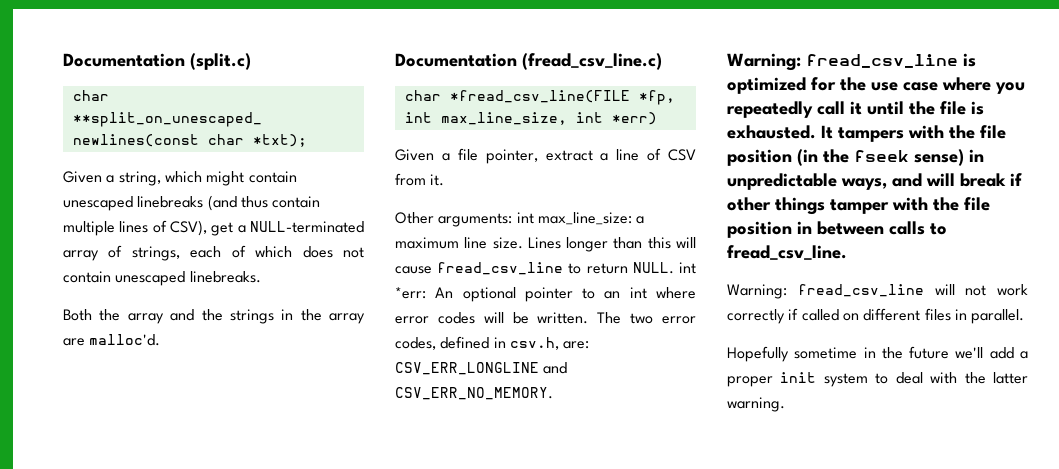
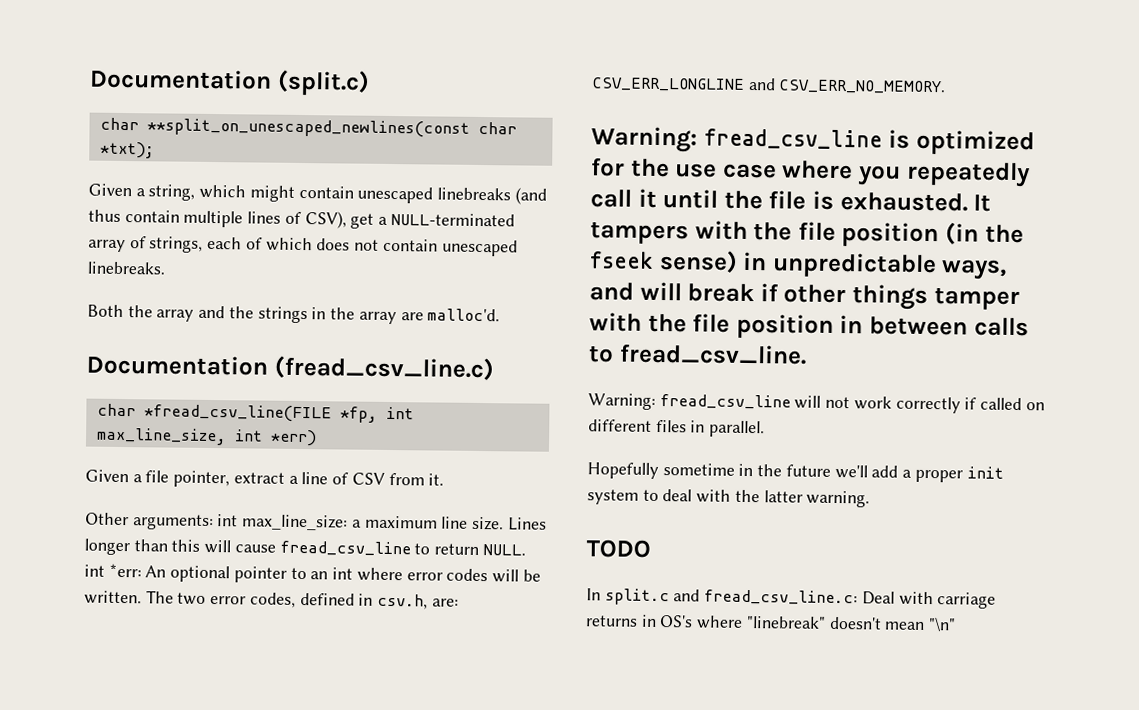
(785, 404) none -> [586,539,651,558] [586,588,997,609] [585,614,957,632] // TODO // In split.c and fread_csv_line.c: Deal with carriage returns in OS's where "linebreak" doesn't mean "\n"

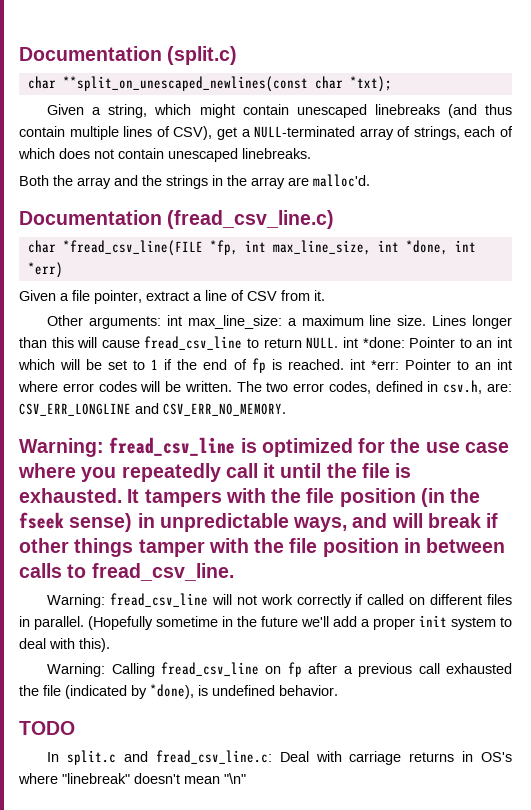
(263, 435) none -> [405,240,476,255] *done, int
[108,563,287,583] *err: An optional pointer -> [362,337,513,348] [18,358,451,373] *done: Pointer to an int which will be set to 1 if the end of fp is reached. int *err: Pointer
[587,462,659,480] // Hopefully -> [88,616,153,630] (Hopefully
[734,489,871,508] the latter warning. -> [79,638,110,652] [47,662,512,677] [19,684,338,699] this). // Warning: Calling fread_csv_line on fp after a previous call exhausted the file (indicated by *done), is undefined behavior.

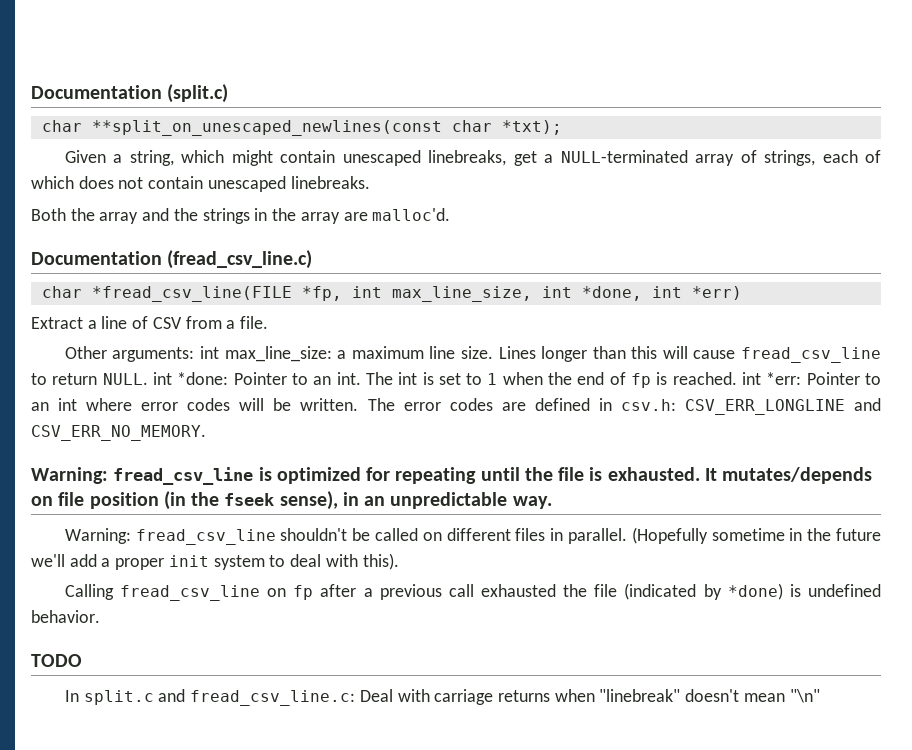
[374,104,512,118] [19,126,213,140] linebreaks (and thus contain multiple lines of CSV), -> [428,150,507,166] linebreaks,
[19,290,189,304] Given a file pointer, extract -> [31,317,83,329] Extract
[314,290,325,301] it. -> [226,316,269,329] a file.
[497,337,513,348] [18,359,103,370] int which will be -> [336,372,434,385] int. The int is
[164,359,173,370] if -> [502,372,543,385] when
[266,380,512,394] two error codes, defined in csv.h, are: -> [403,398,676,411] error codes are defined in csv.h:
[390,438,509,453] [18,463,276,482] the use case where you repeatedly call it -> [395,467,477,484] repeating
[144,488,302,507] tampers with the -> [722,467,873,484] [31,496,53,506] mutates/depends on
[69,513,499,532] [19,538,506,557] [19,563,234,581] [47,593,364,608] sense) in unpredictable ways, and will break if other things tamper with the file position in between calls to fread_csv_line. // Warning: fread_csv_line will not work correctly if -> [279,491,552,510] [64,528,371,545] sense), in an unpredictable way. // Warning: fread_csv_line shouldn't be
[47,663,106,677] Warning: -> (399, 561) none
[150,684,194,699] *done), -> [727,583,783,600] *done)
[462,751,512,762] [18,773,58,784] in OS's where -> [554,689,595,702] when

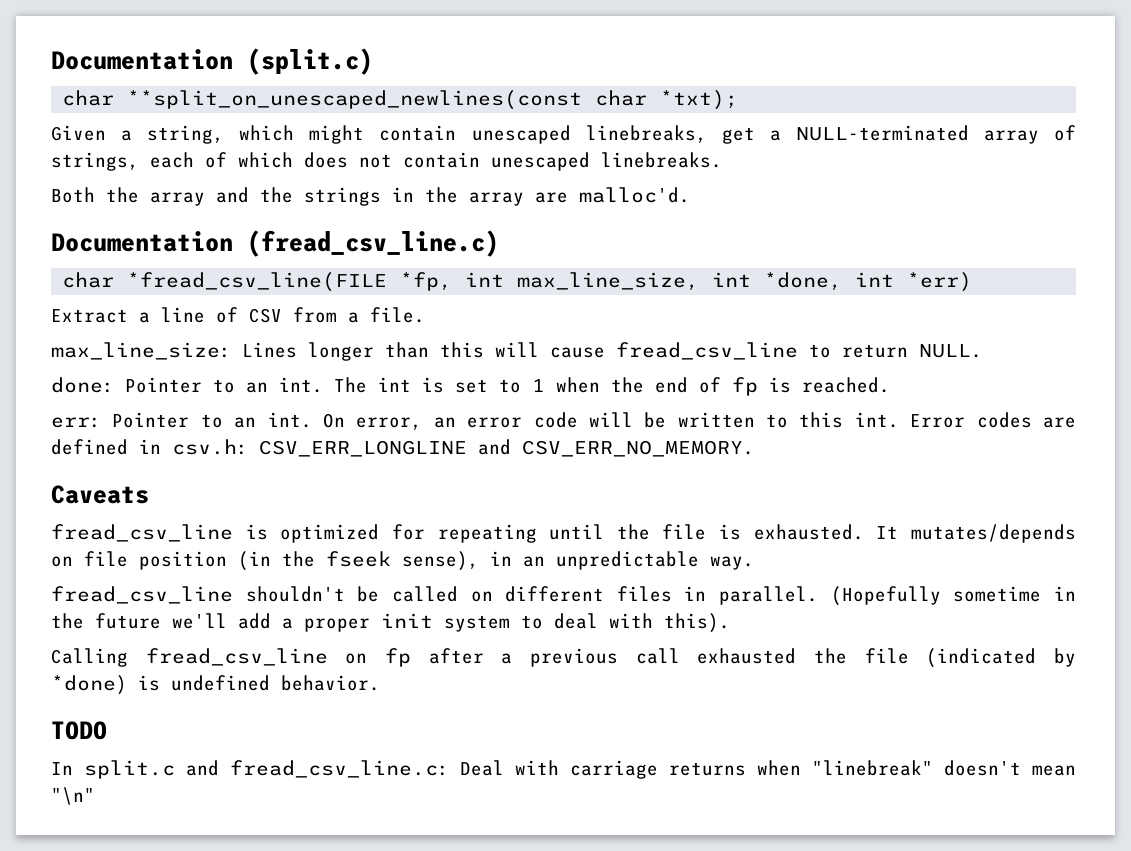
[64,346,493,362] Other arguments: int max_line_size: a maximum line size. -> [51,342,231,360] max_line_size:
[152,372,229,385] int *done: -> [51,377,114,393] // done:
[742,372,882,385] [31,398,441,411] int *err: Pointer to an int where error codes will be written. The error -> [51,412,966,430] // err: Pointer to an int. On error, an error code will be written to this int. Error
[31,467,108,484] Warning: -> [51,485,149,504] Caveats //
[64,528,131,544] Warning: -> (754, 563) none

